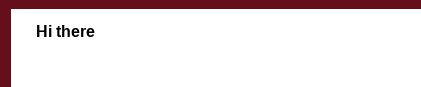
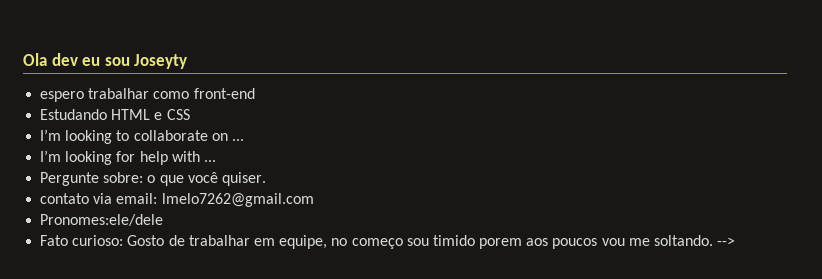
[36,25,96,37] Hi there -> [23,53,188,69] [40,88,255,102] [40,109,190,120] [40,129,244,144] [40,150,216,165] [40,172,266,186] [40,193,314,207] [40,214,164,226] [40,235,736,249] Ola dev eu sou Joseyty // espero trabalhar como front-end // Estudando HTML e CSS // I’m looking to collaborate on ... // I’m looking for help with ... // Pergunte sobre: o que você quiser. // contato via email: lmelo7262@gmail.com // Pronomes:ele/dele // Fato curioso: Gosto de trabalhar em equipe, no começo sou timido porem aos poucos vou me soltando. -->

